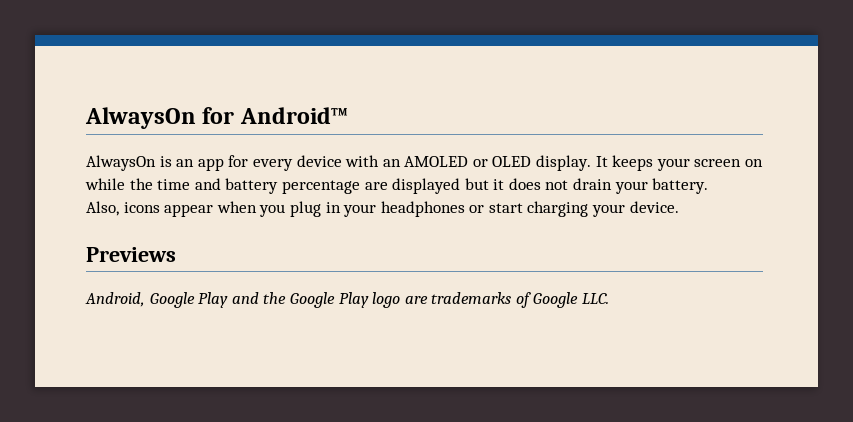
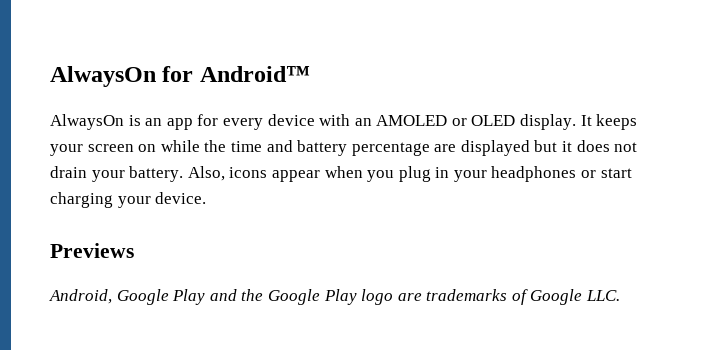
(709, 186) // -> (184, 174) none

